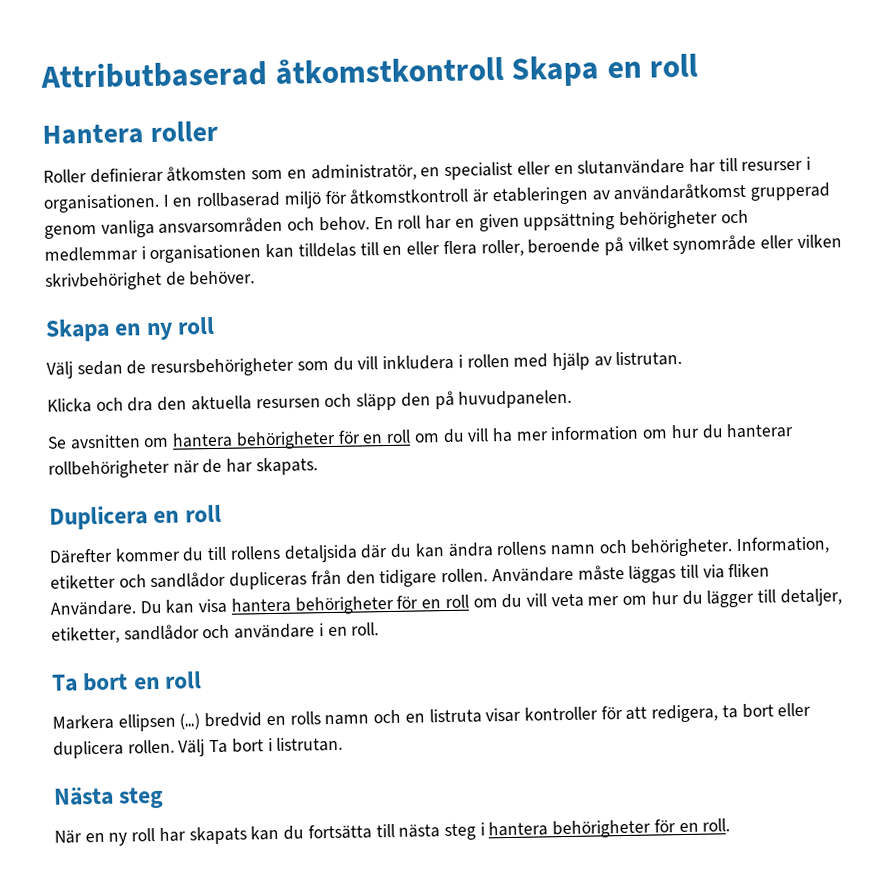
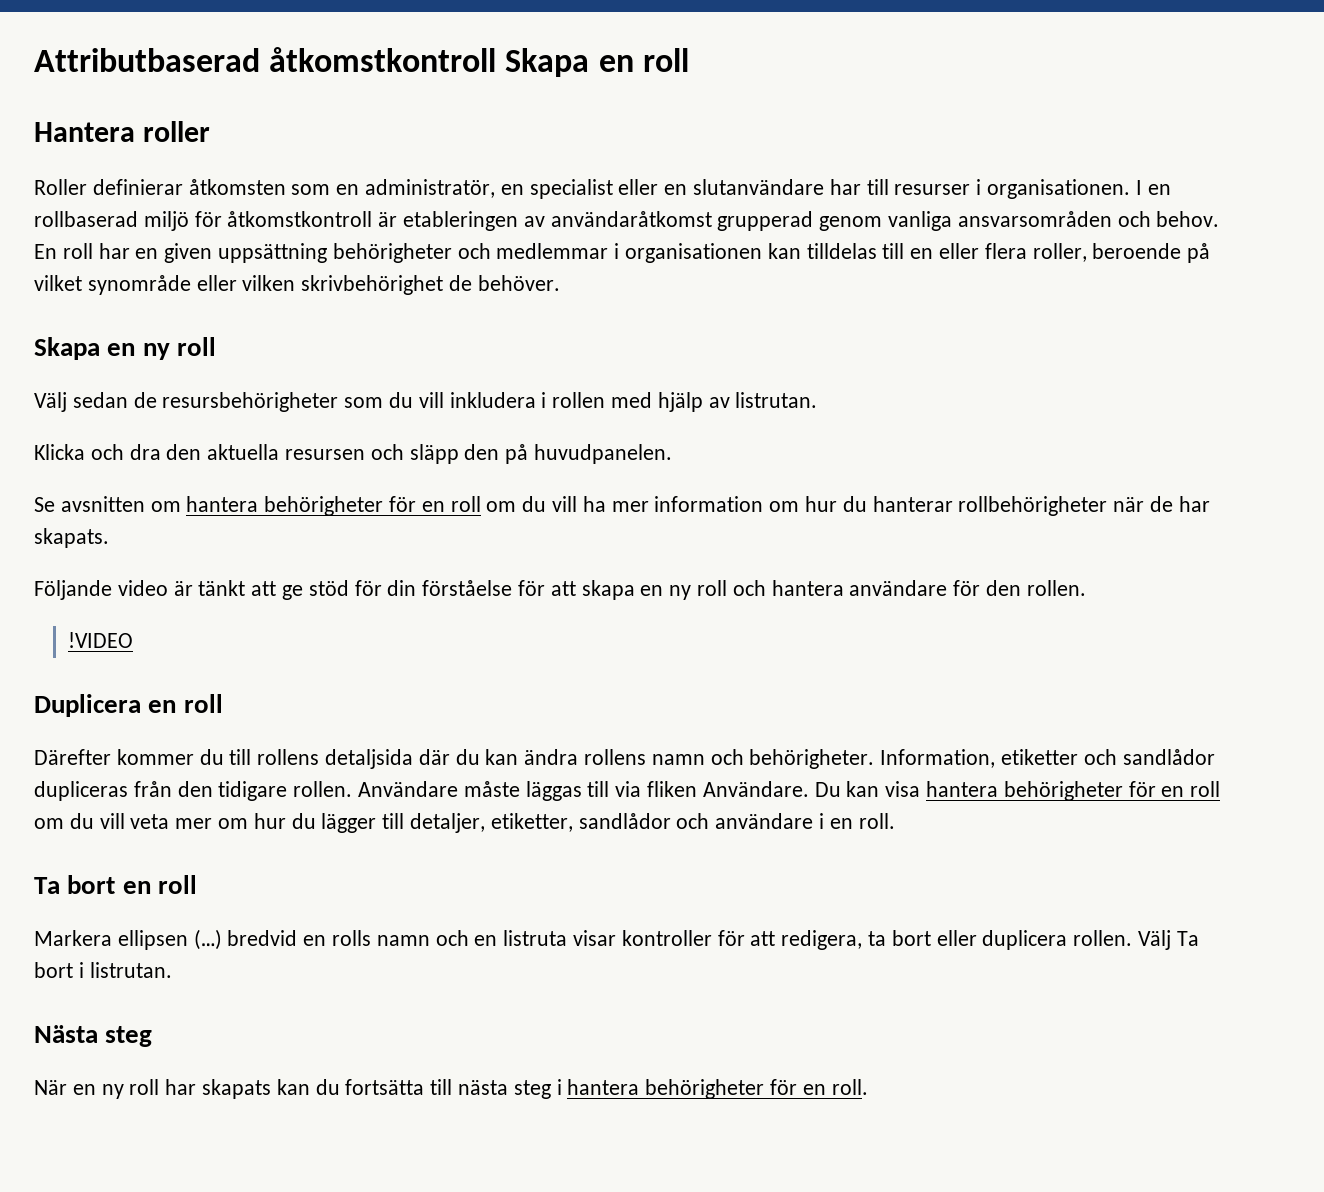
(318, 466) none -> [34,580,1086,600] [68,632,134,648] // Följande video är tänkt att ge stöd för din förståelse för att skapa en ny roll och hantera användare för den rollen. // !VIDEO

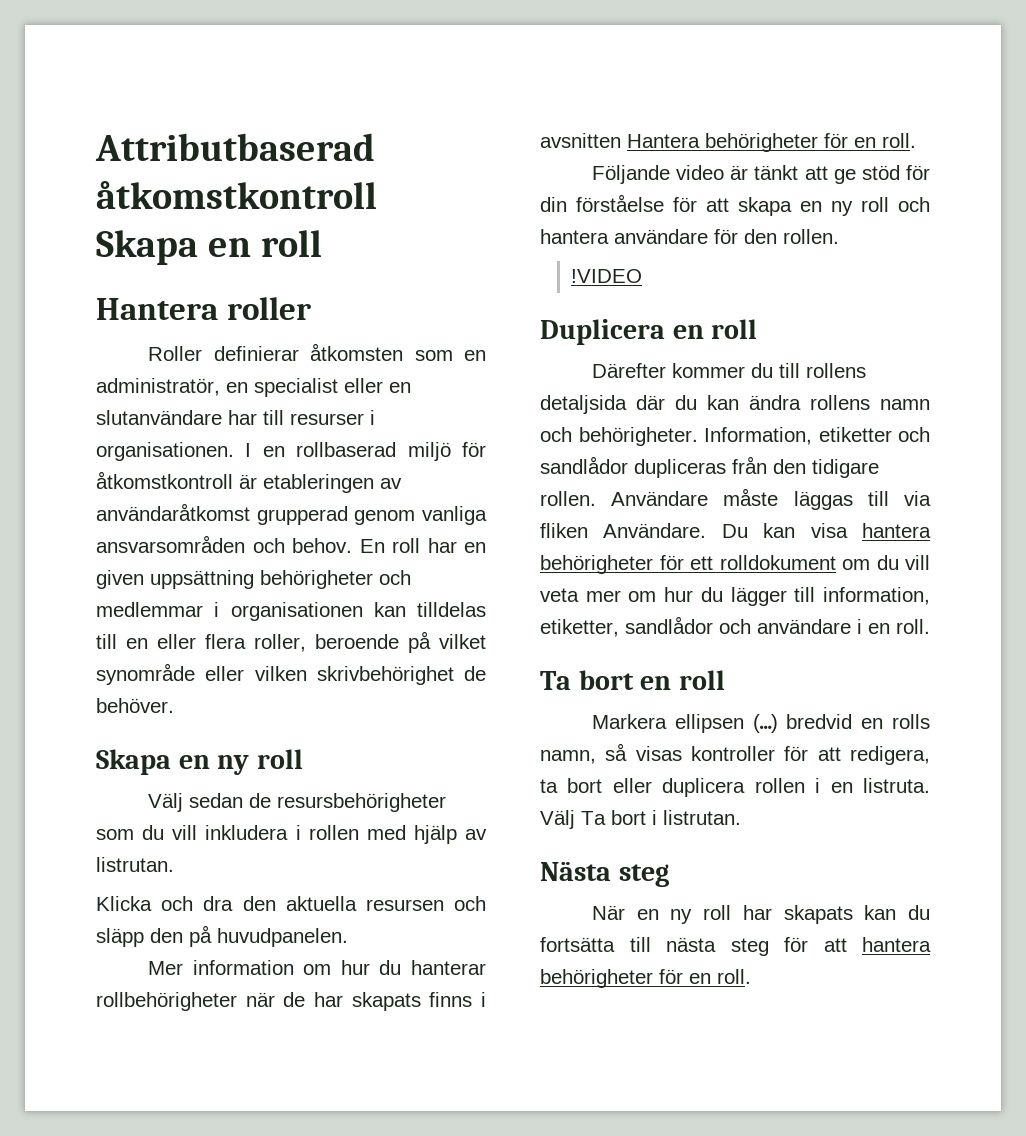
[34,496,649,516] Se avsnitten om hantera behörigheter för en roll om du vill ha mer -> [148,961,184,975] Mer
[34,528,109,548] skapats. -> [351,992,486,1011] [540,133,916,152] skapats finns i avsnitten Hantera behörigheter för en roll.
[1161,781,1221,797] en roll -> [690,555,836,570] ett rolldokument
[410,813,486,833] detaljer, -> [823,587,930,605] information,
[376,930,617,946] namn och en listruta visar -> [540,743,682,764] namn, så visas
[1073,930,1133,946] rollen. -> [754,778,930,793] rollen i en listruta.
[556,1079,562,1095] i -> [784,937,847,952] för att

